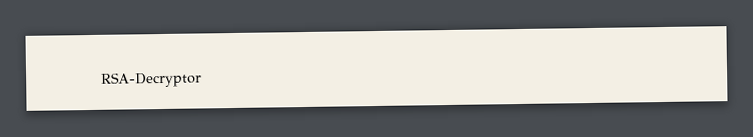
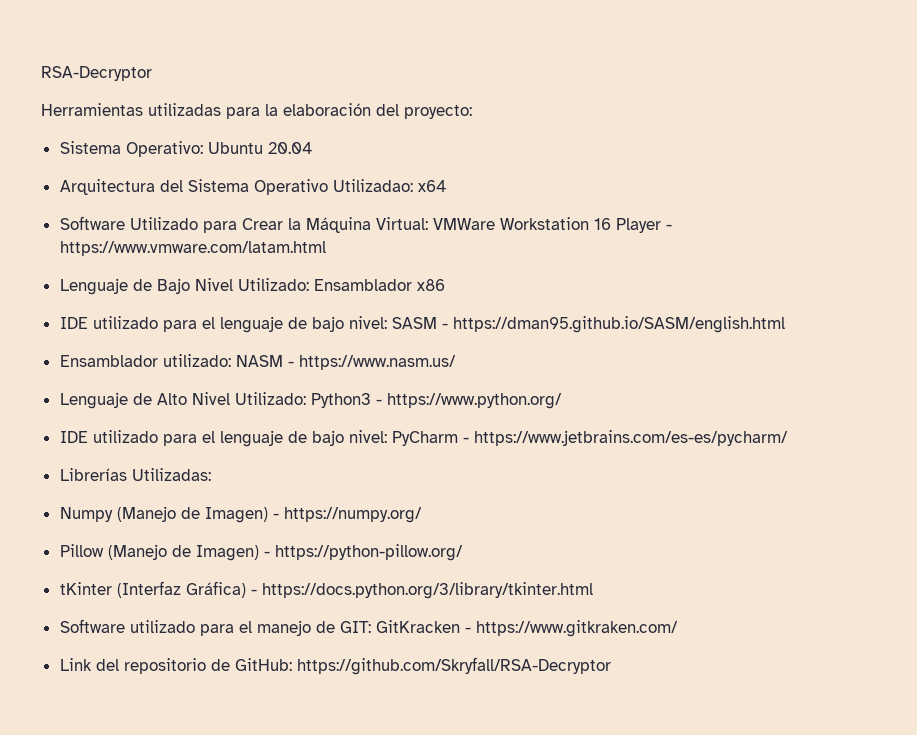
(202, 79) none -> [41,103,472,119] [59,141,312,157] [59,179,446,195] [59,216,672,233] [59,241,326,256] [59,278,445,295] [59,316,785,333] [59,354,456,370] [59,392,562,409] [59,430,788,447] [59,468,211,481] [59,506,422,523] [59,544,463,561] [59,581,593,599] [59,619,678,637] [59,657,611,675] // Herramientas utilizadas para la elaboración del proyecto: // Sistema Operativo: Ubuntu 20.04 // Arquitectura del Sistema Operativo Utilizadao: x64 // Software Utilizado para Crear la Máquina Virtual: VMWare Workstation 16 Player - https://www.vmware.com/latam.html // Lenguaje de Bajo Nivel Utilizado: Ensamblador x86 // IDE utilizado para el lenguaje de bajo nivel: SASM - https://dman95.github.io/SASM/english.html // Ensamblador utilizado: NASM - https://www.nasm.us/ // Lenguaje de Alto Nivel Utilizado: Python3 - https://www.python.org/ // IDE utilizado para el lenguaje de bajo nivel: PyCharm - https://www.jetbrains.com/es-es/pycharm/ // Librerías Utilizadas: // Numpy (Manejo de Imagen) - https://numpy.org/ // Pillow (Manejo de Imagen) - https://python-pillow.org/ // tKinter (Interfaz Gráfica) - https://docs.python.org/3/library/tkinter.html // Software utilizado para el manejo de GIT: GitKracken - https://www.gitkraken.com/ // Link del repositorio de GitHub: https://github.com/Skryfall/RSA-Decryptor

